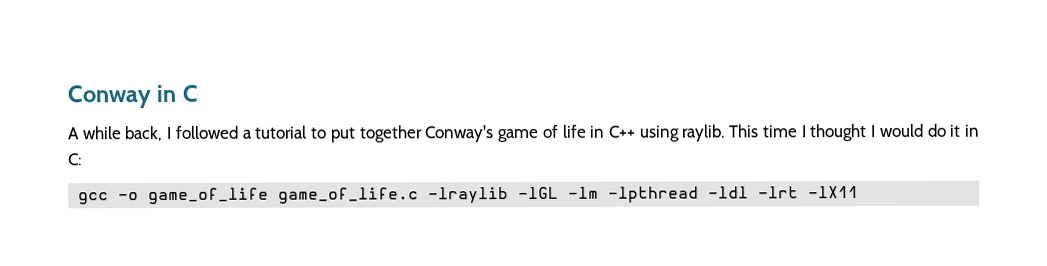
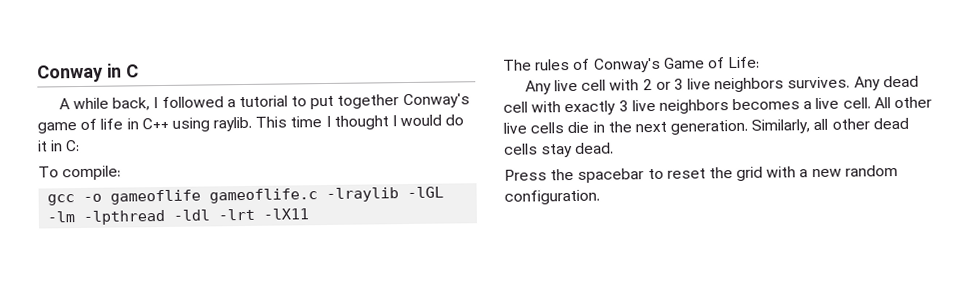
(82, 159) none -> [38,165,122,181] // To compile:
[148,187,420,205] game_of_life game_of_life.c -> [110,188,319,205] gameoflife gameoflife.c
(860, 192) none -> [503,56,761,73] [524,75,919,95] [503,96,933,116] [503,117,909,135] [504,142,615,158] [504,165,898,183] [504,189,600,205] // The rules of Conway's Game of Life: // Any live cell with 2 or 3 live neighbors survives. Any dead cell with exactly 3 live neighbors becomes a live cell. All other live cells die in the next generation. Similarly, all other dead cells stay dead. // Press the spacebar to reset the grid with a new random configuration.

